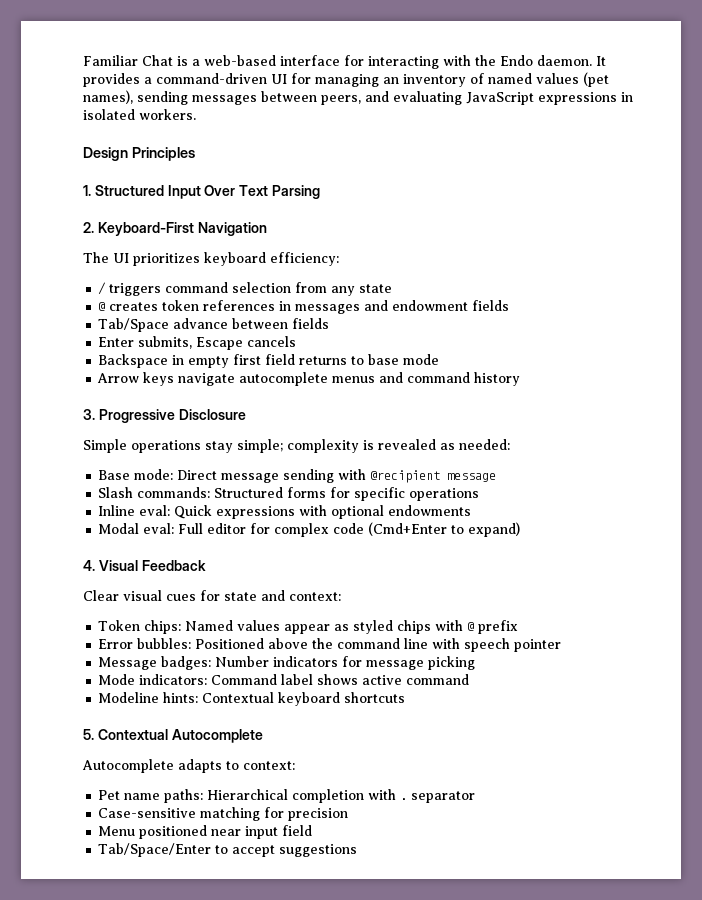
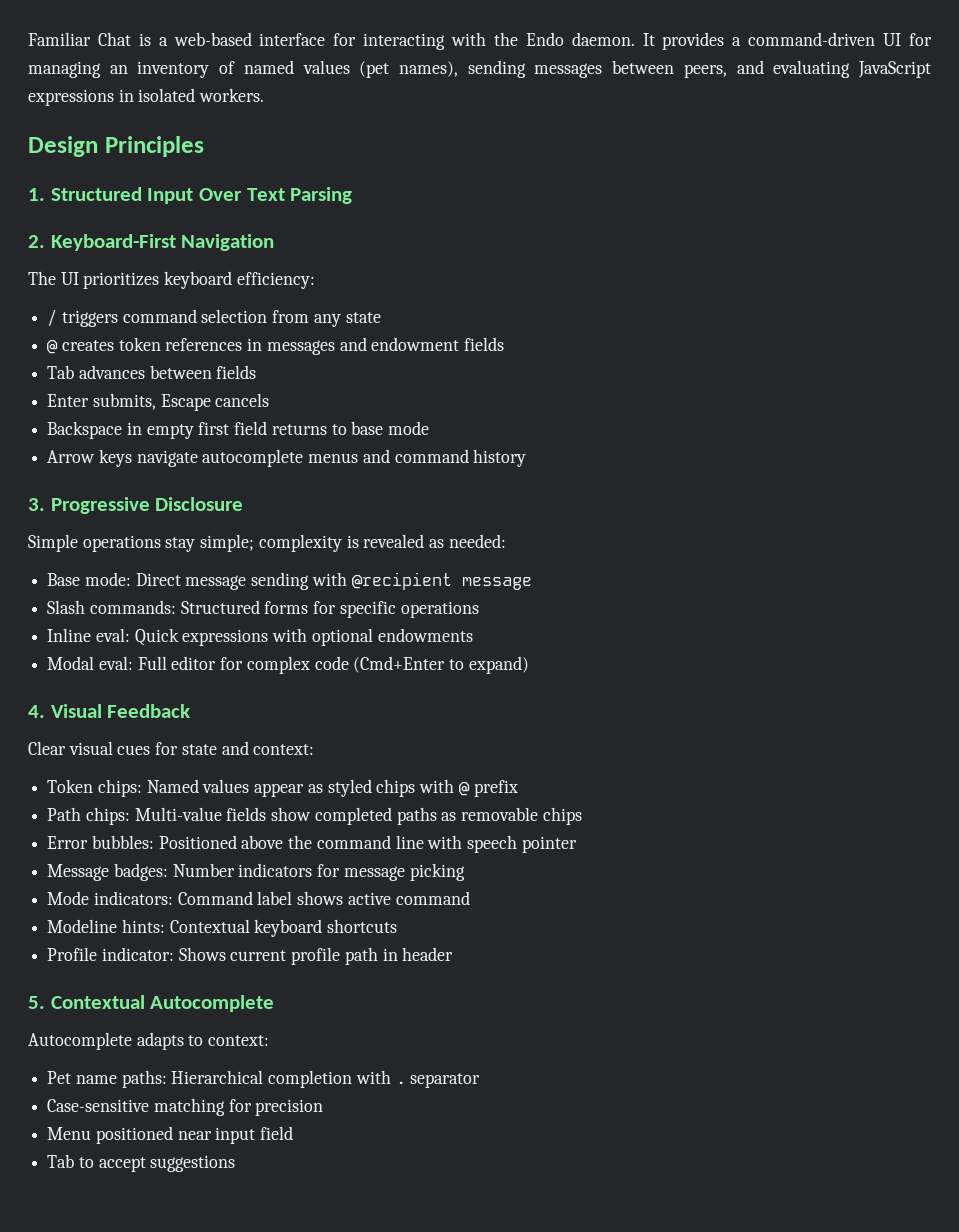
[98,318,229,332] Tab/Space advance -> [47,365,145,379] Tab advances
(519, 627) none -> [47,807,582,825] // Path chips: Multi-value fields show completed paths as removable chips
(406, 697) none -> [47,947,454,965] // Profile indicator: Shows current profile path in header
[98,843,212,857] Tab/Space/Enter -> [47,1154,75,1168] Tab

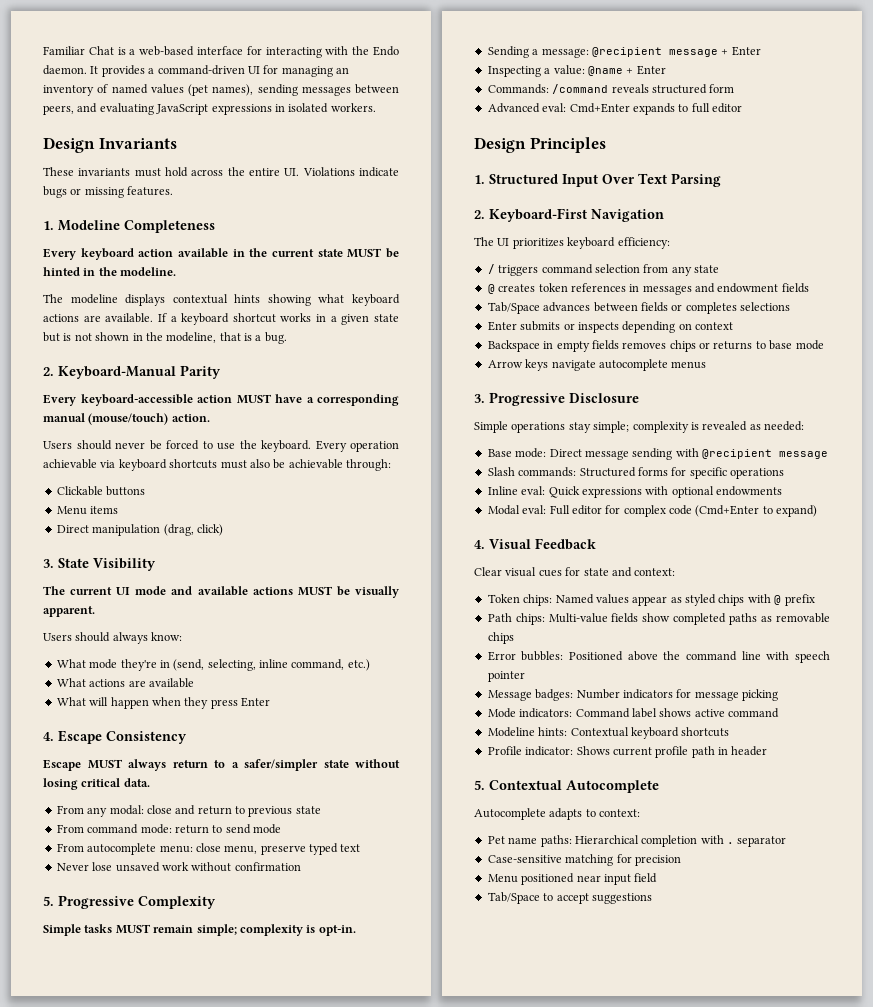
(265, 95) none -> [43,137,177,153] [43,167,399,177] [43,186,174,198] [43,220,215,233] [43,248,399,260] [43,267,177,276] [43,294,400,306] [43,313,399,325] [43,332,287,344] [43,365,221,379] [43,394,399,406] [43,413,210,425] [43,440,399,452] [43,459,391,471] [56,486,146,496] [56,506,119,515] [56,524,223,536] [43,558,156,571] [43,586,399,598] [43,606,95,617] [43,632,183,644] [56,659,370,671] [56,678,194,688] [56,697,270,709] [43,730,187,744] [43,759,400,771] [43,778,150,790] [56,805,321,817] [56,824,281,834] [56,843,361,855] [56,862,301,872] [43,895,216,909] [43,924,356,936] [487,46,761,58] [487,65,666,77] [487,84,735,94] [487,103,742,115] // Design Invariants // These invariants must hold across the entire UI. Violations indicate bugs or missing features. // 1. Modeline Completeness // Every keyboard action available in the current state MUST be hinted in the modeline. // The modeline displays contextual hints showing what keyboard actions are available. If a keyboard shortcut works in a given state but is not shown in the modeline, that is a bug. // 2. Keyboard-Manual Parity // Every keyboard-accessible action MUST have a corresponding manual (mouse/touch) action. // Users should never be forced to use the keyboard. Every operation achievable via keyboard shortcuts must also be achievable through: // Clickable buttons // Menu items // Direct manipulation (drag, click) // 3. State Visibility // The current UI mode and available actions MUST be visually apparent. // Users should always know: // What mode they're in (send, selecting, inline command, etc.) // What actions are available // What will happen when they press Enter // 4. Escape Consistency // Escape MUST always return to a safer/simpler state without losing critical data. // From any modal: close and return to previous state // From command mode: return to send mode // From autocomplete menu: close menu, preserve typed text // Never lose unsaved work without confirmation // 5. Progressive Complexity // Simple tasks MUST remain simple; complexity is opt-in. // Sending a message: @recipient message + Enter // Inspecting a value: @name + Enter // Commands: /command reveals structured form // Advanced eval: Cmd+Enter expands to full editor
[47,365,75,379] Tab -> [487,302,540,314] Tab/Space
[47,393,270,411] // Enter submits, Escape cancels -> [671,302,790,314] [487,321,733,333] or completes selections // Enter submits or inspects depending on context
[198,421,268,435] first field -> [591,340,710,352] fields removes chips or
[362,449,527,467] and command history -> (707, 365) none
[47,1154,75,1168] Tab -> [487,892,540,904] Tab/Space

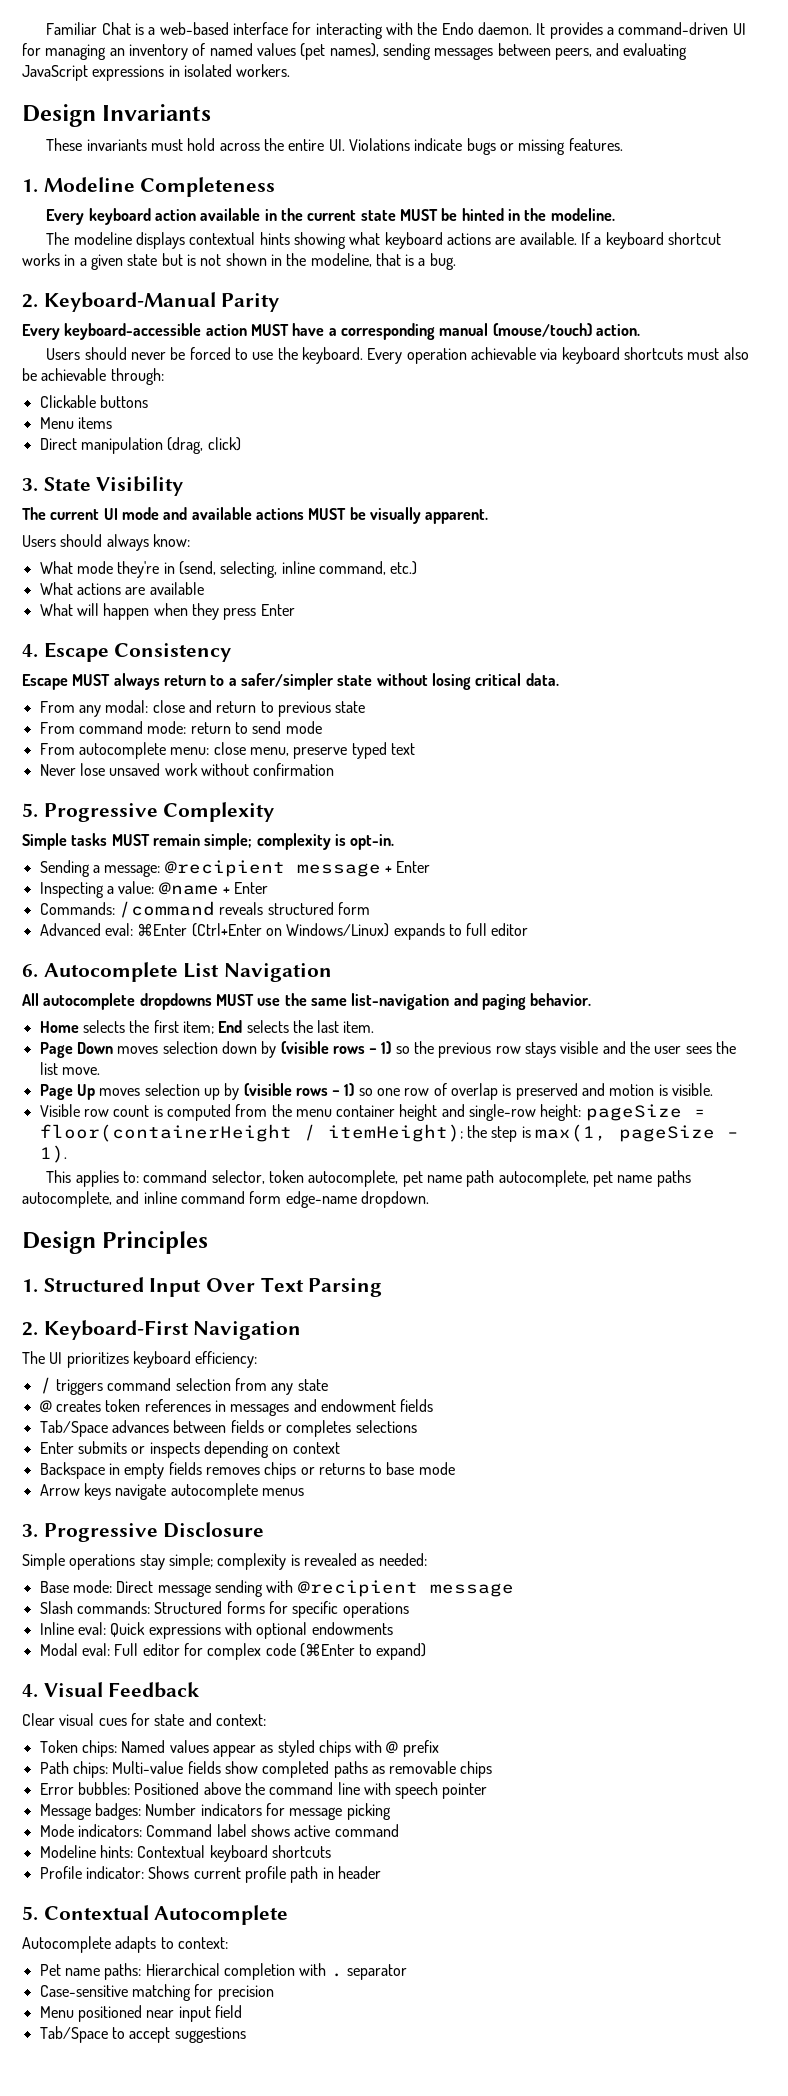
[569,103,630,113] Cmd+Enter -> [137,923,390,937] ⌘Enter (Ctrl+Enter on Windows/Linux)
(742, 108) none -> [22,962,333,982] [22,993,592,1010] [39,1020,375,1034] [39,1041,737,1058] [39,1062,100,1075] [39,1083,714,1100] [39,1104,706,1121] [39,1124,739,1142] [39,1145,67,1163] [46,1170,691,1187] [22,1191,429,1208] // 6. Autocomplete List Navigation // All autocomplete dropdowns MUST use the same list-navigation and paging behavior. // Home selects the first item; End selects the last item. // Page Down moves selection down by (visible rows − 1) so the previous row stays visible and the user sees the list move. // Page Up moves selection up by (visible rows − 1) so one row of overlap is preserved and motion is visible. // Visible row count is computed from the menu container height and single-row height: pageSize = floor(containerHeight / itemHeight); the step is max(1, pageSize − 1). // This applies to: command selector, token autocomplete, pet name path autocomplete, pet name paths autocomplete, and inline command form edge-name dropdown.
[695,505,760,517] (Cmd+Enter -> [299,1643,355,1657] (⌘Enter

